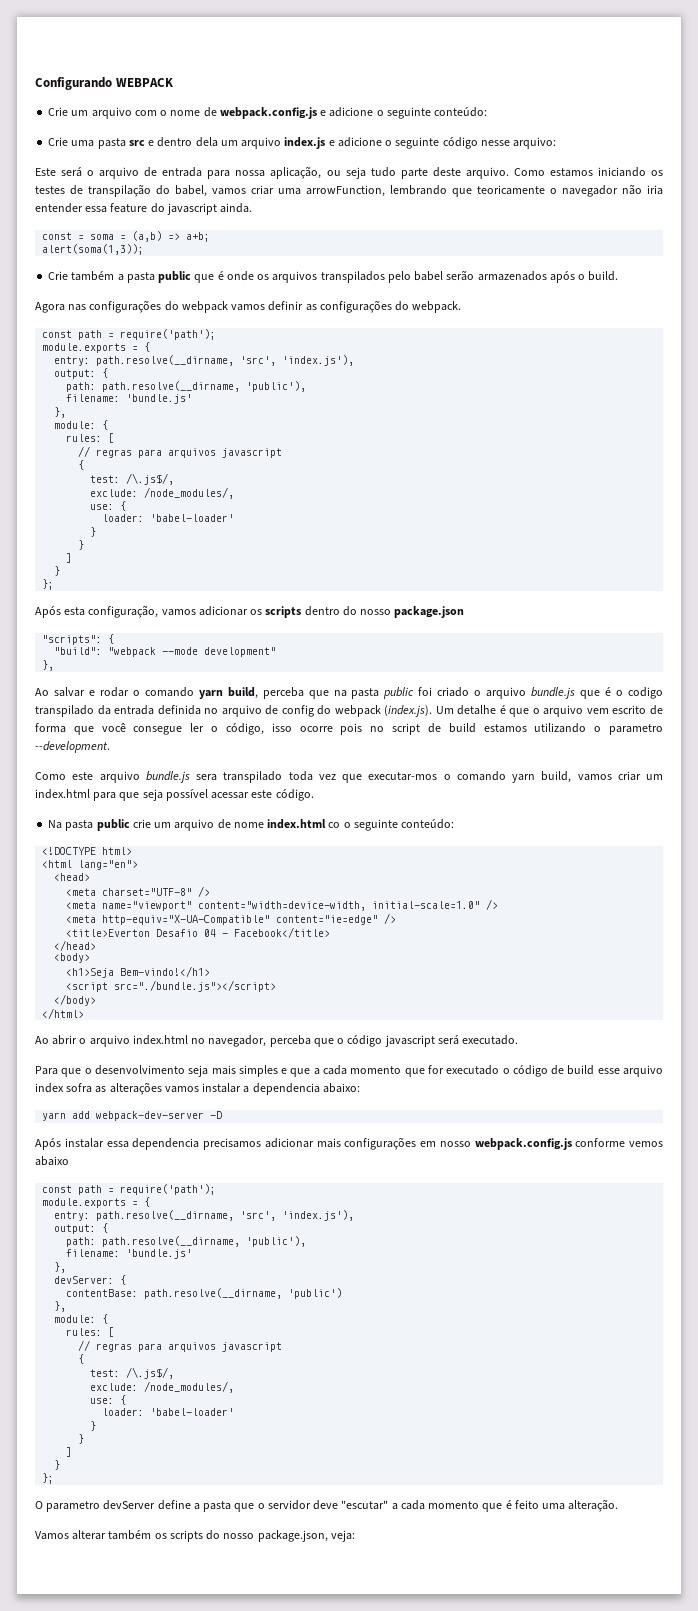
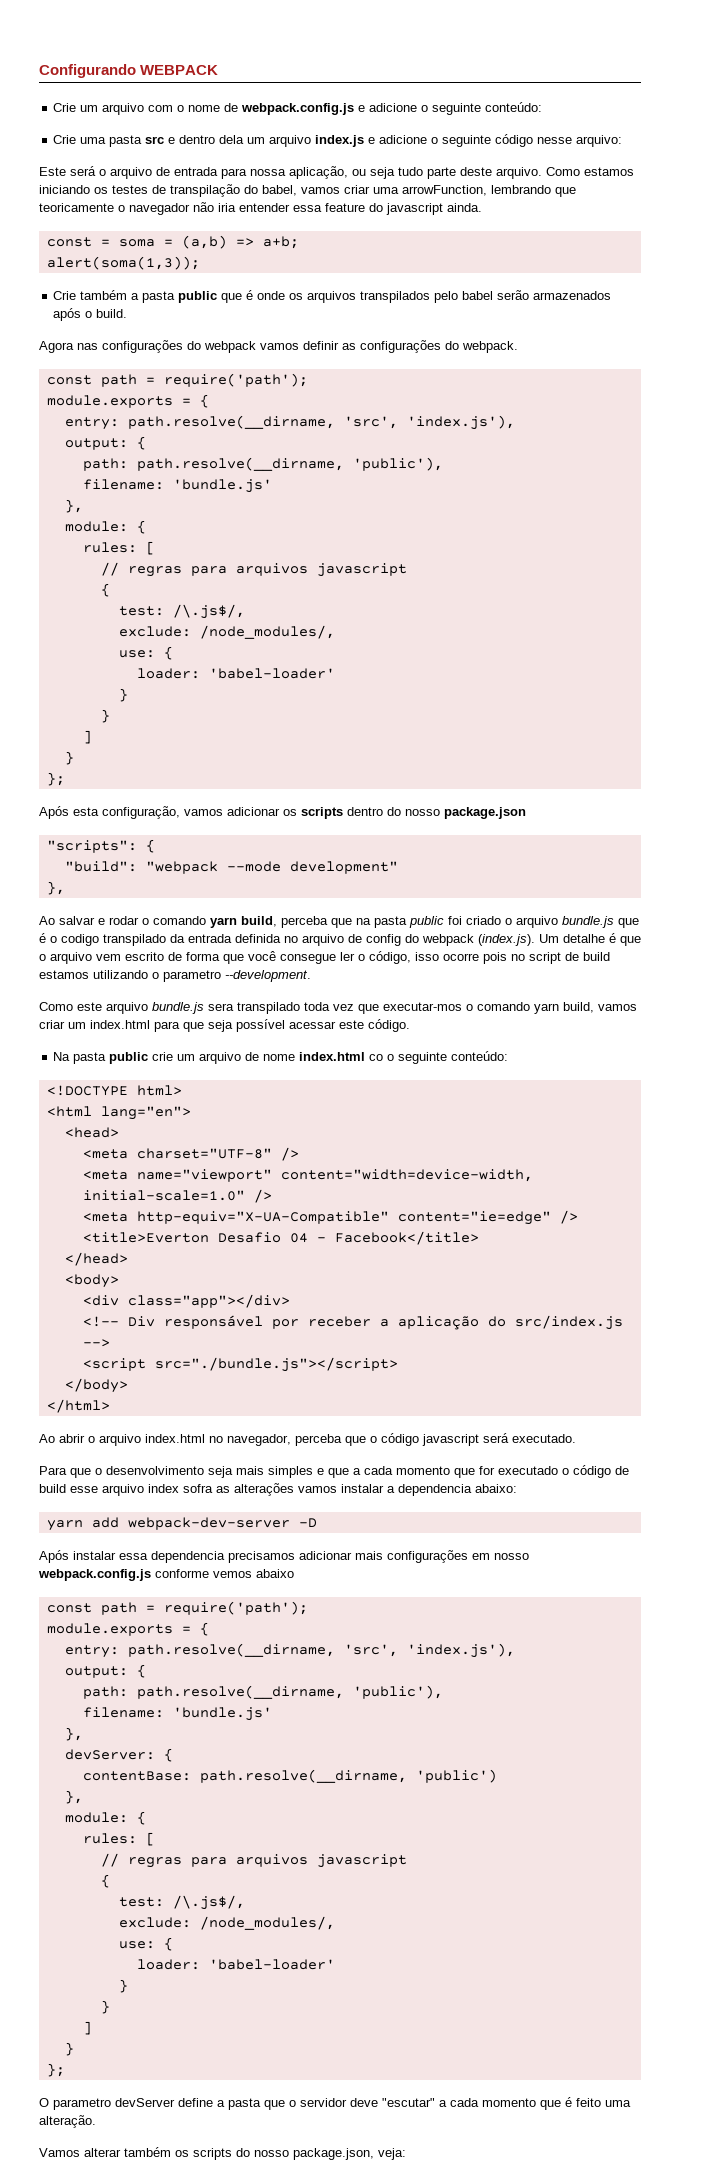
[66,966,211,978] <h1>Seja Bem-vindo!</h1> -> [82,1294,290,1308] [82,1315,623,1330] [82,1339,110,1347] <div class="app"></div> // <!-- Div responsável por receber a aplicação do src/index.js -->

